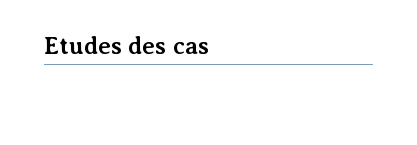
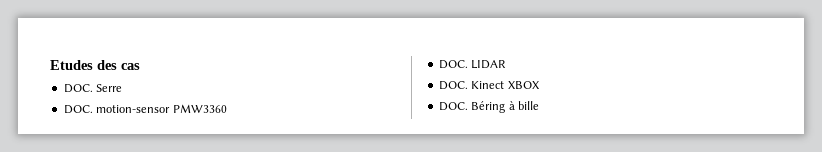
(209, 48) none -> [63,84,123,93] [63,104,227,114] [438,60,507,69] [438,81,540,90] [438,101,539,113] // DOC. Serre // DOC. motion-sensor PMW3360 // DOC. LIDAR // DOC. Kinect XBOX // DOC. Béring à bille

